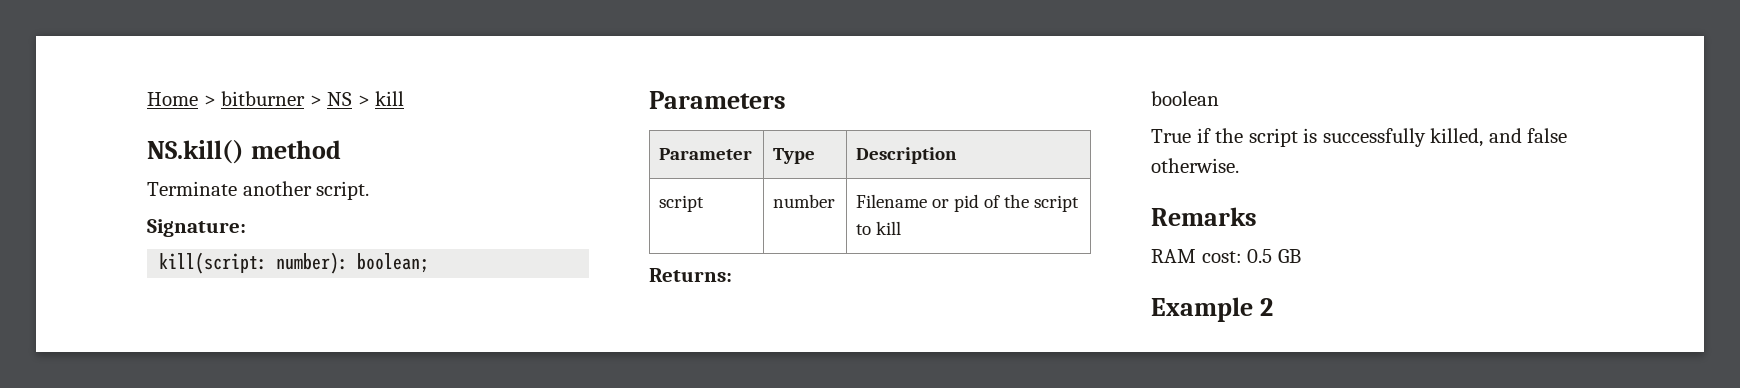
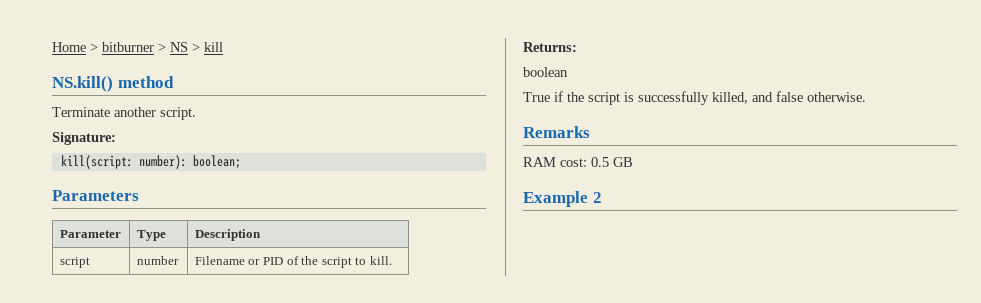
[954,194,980,212] pid -> [262,257,283,265] PID
[876,221,902,235] kill -> [369,256,392,265] kill.

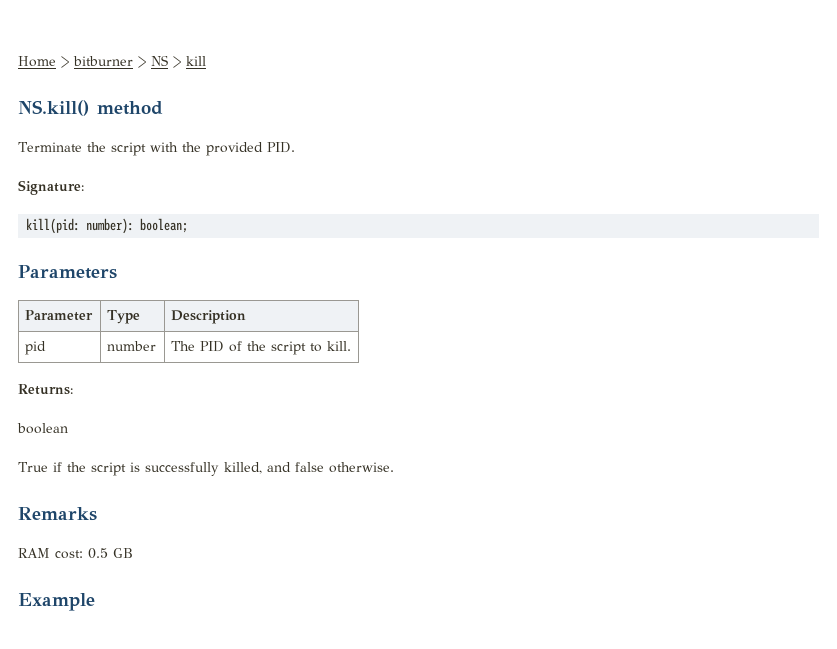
[114,107,196,120] another script. -> [86,142,295,156] the script with the provided PID.
[60,155,133,169] kill(script: -> [26,218,81,234] kill(pid:
[59,257,90,268] script -> [25,341,47,355] pid
[194,256,261,265] Filename or -> [171,341,196,351] The
[592,192,602,203] 2 -> (95, 602) none

